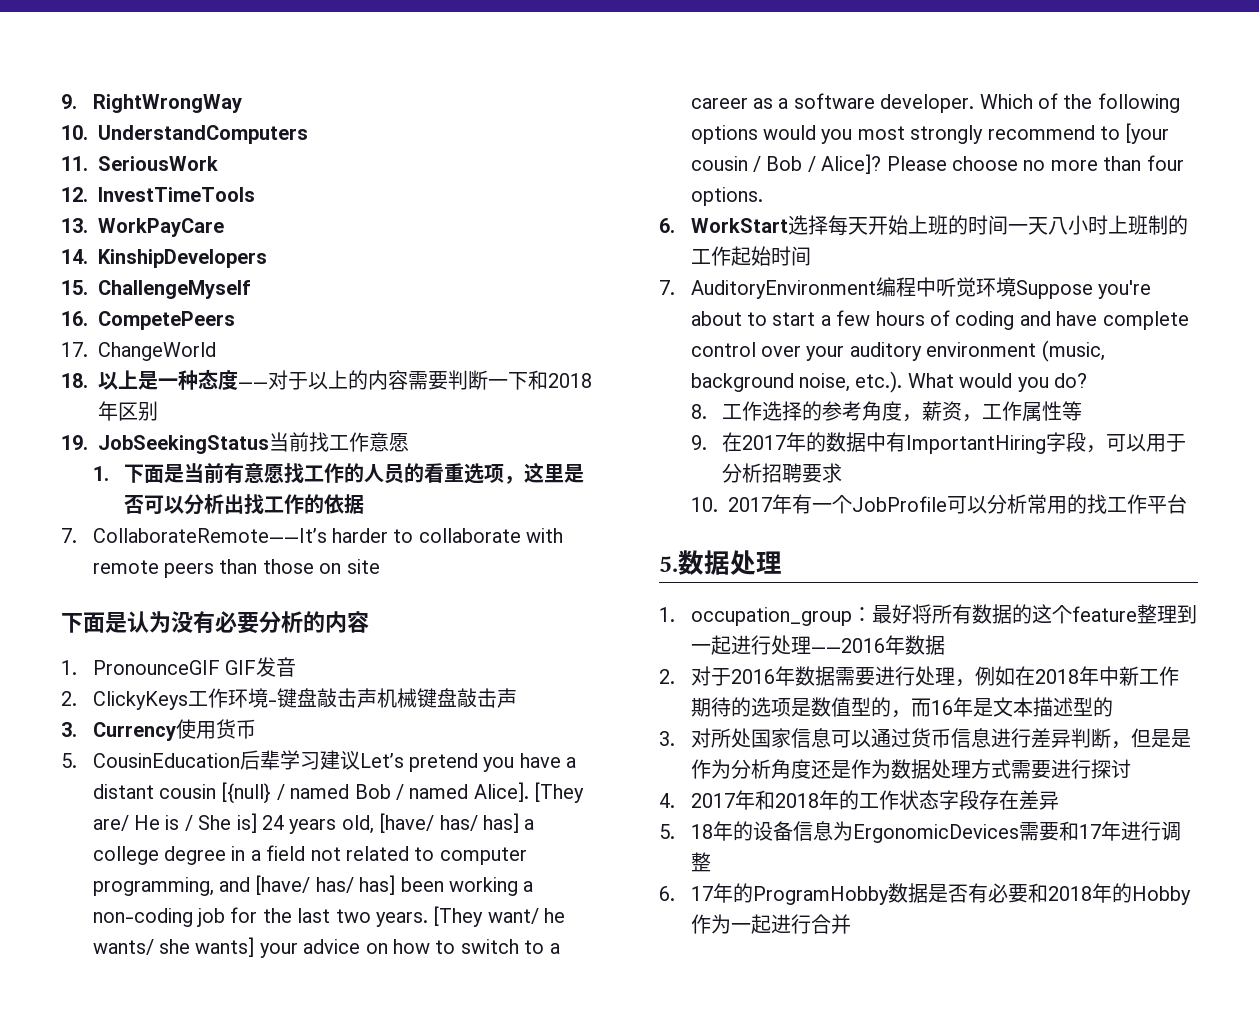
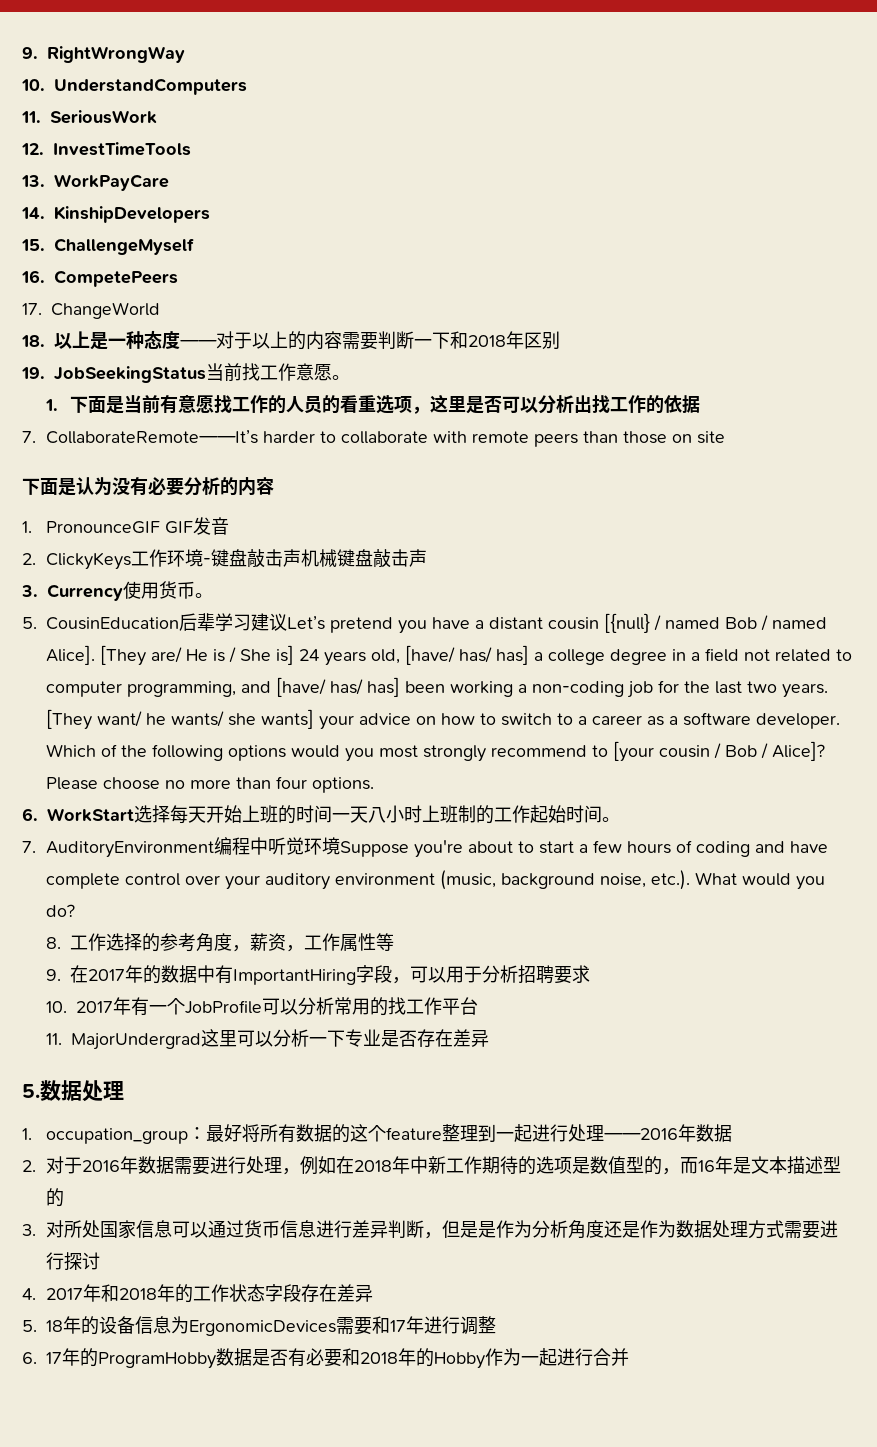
(409, 442) none -> [332,375,350,380] 。
(256, 729) none -> [195,593,213,598] 。
(811, 256) none -> [602,817,620,822] 。
(1187, 504) none -> [45,1029,489,1050] // 11. MajorUndergrad这里可以分析一下专业是否存在差异

